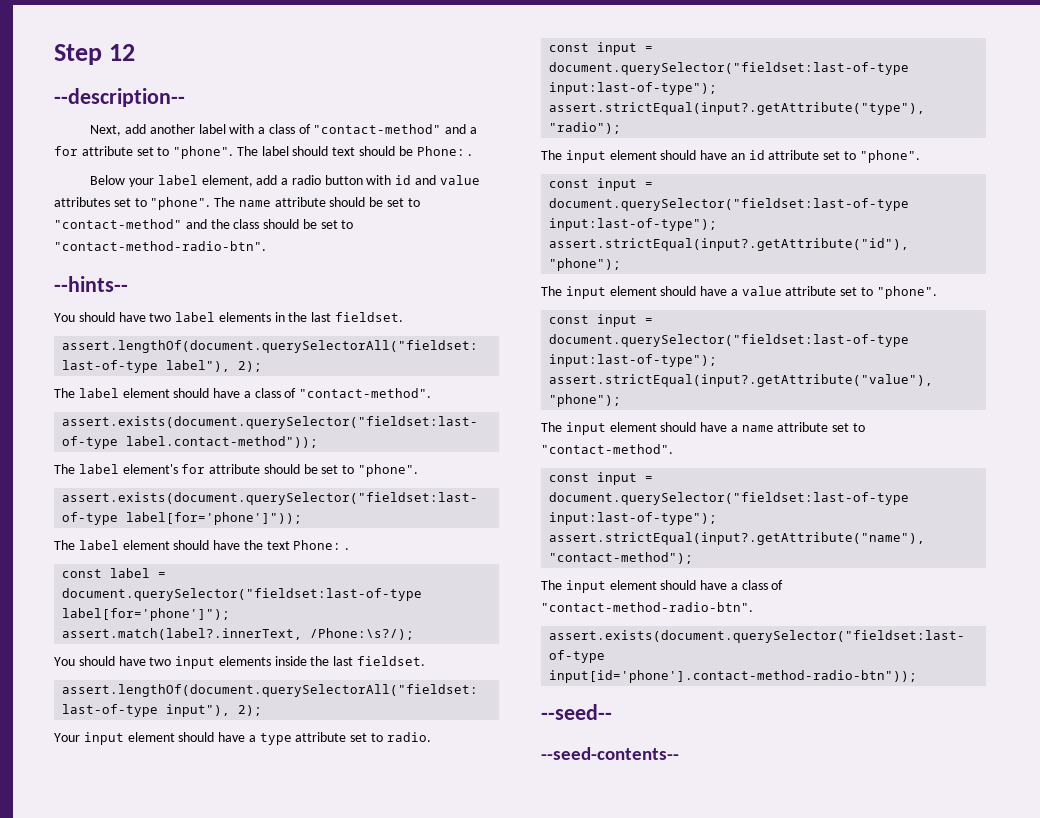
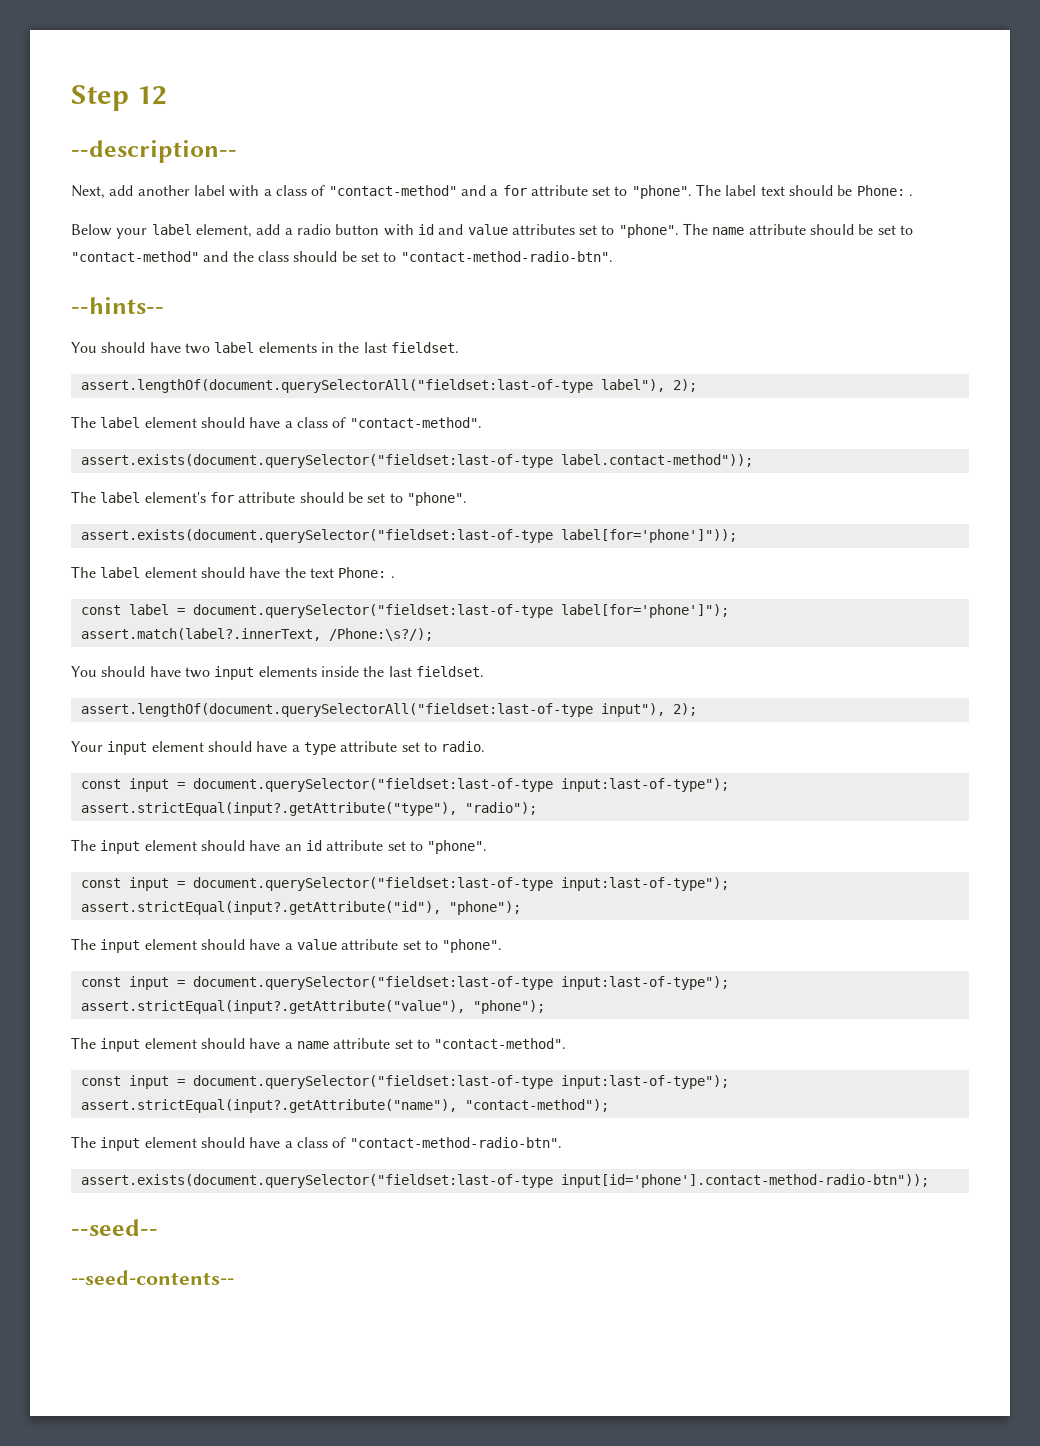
[292,146,329,156] should -> (757, 190) none

